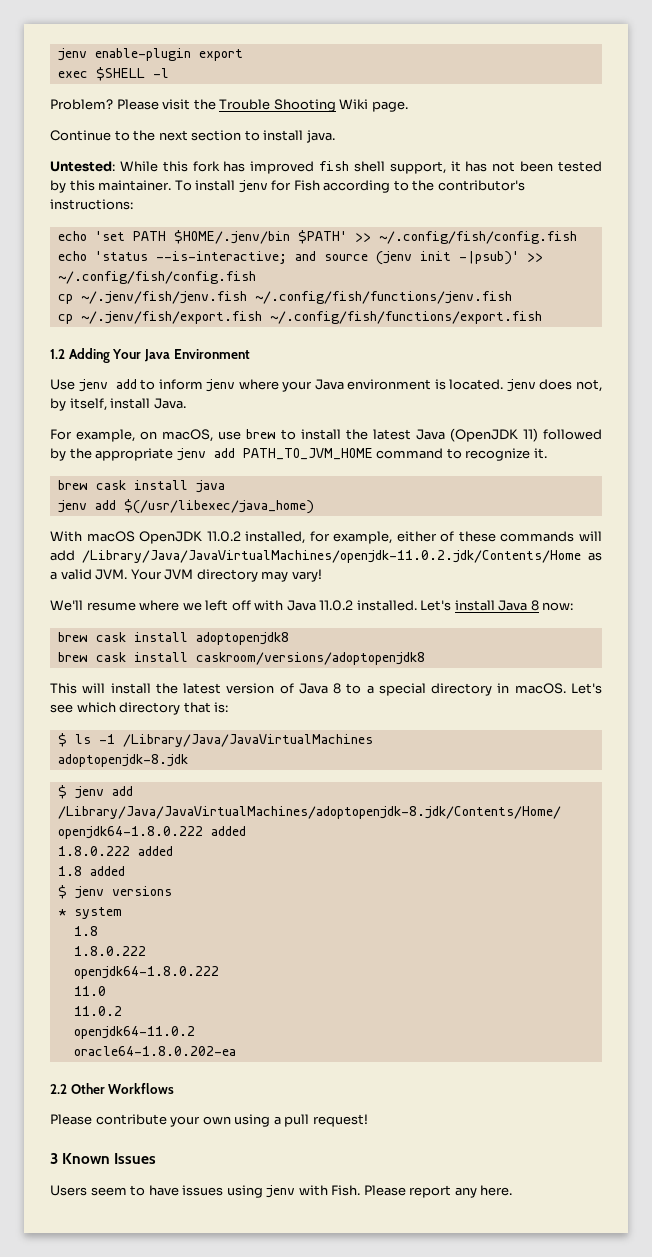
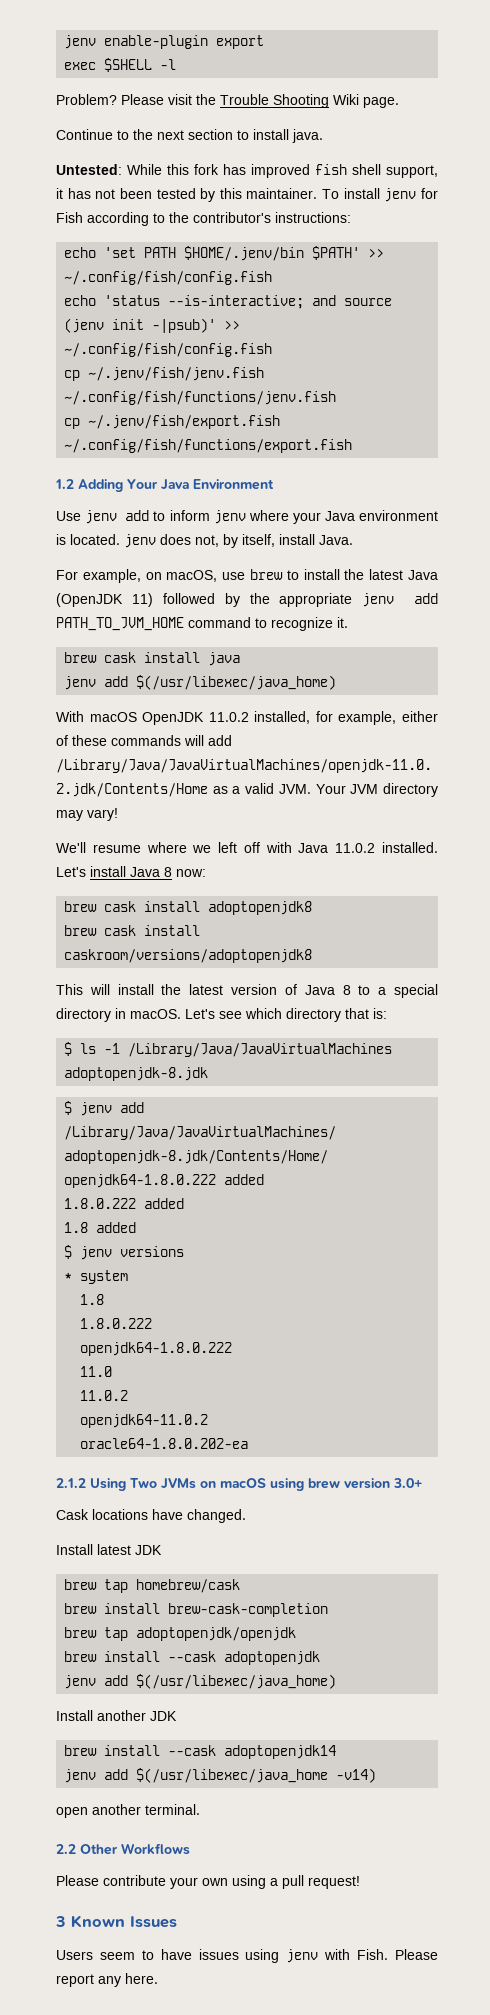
(236, 1051) none -> [56,1478,422,1491] [56,1509,246,1523] [56,1544,162,1555] [64,1579,241,1593] [64,1603,329,1617] [64,1627,297,1641] [64,1651,321,1665] [64,1674,337,1689] [56,1710,177,1721] [64,1745,337,1759] [64,1768,377,1783] [56,1804,200,1818] // 2.1.2 Using Two JVMs on macOS using brew version 3.0+ // Cask locations have changed. // Install latest JDK // brew tap homebrew/cask // brew install brew-cask-completion // brew tap adoptopenjdk/openjdk // brew install --cask adoptopenjdk // jenv add $(/usr/libexec/java_home) // Install another JDK // brew install --cask adoptopenjdk14 // jenv add $(/usr/libexec/java_home -v14) // open another terminal.

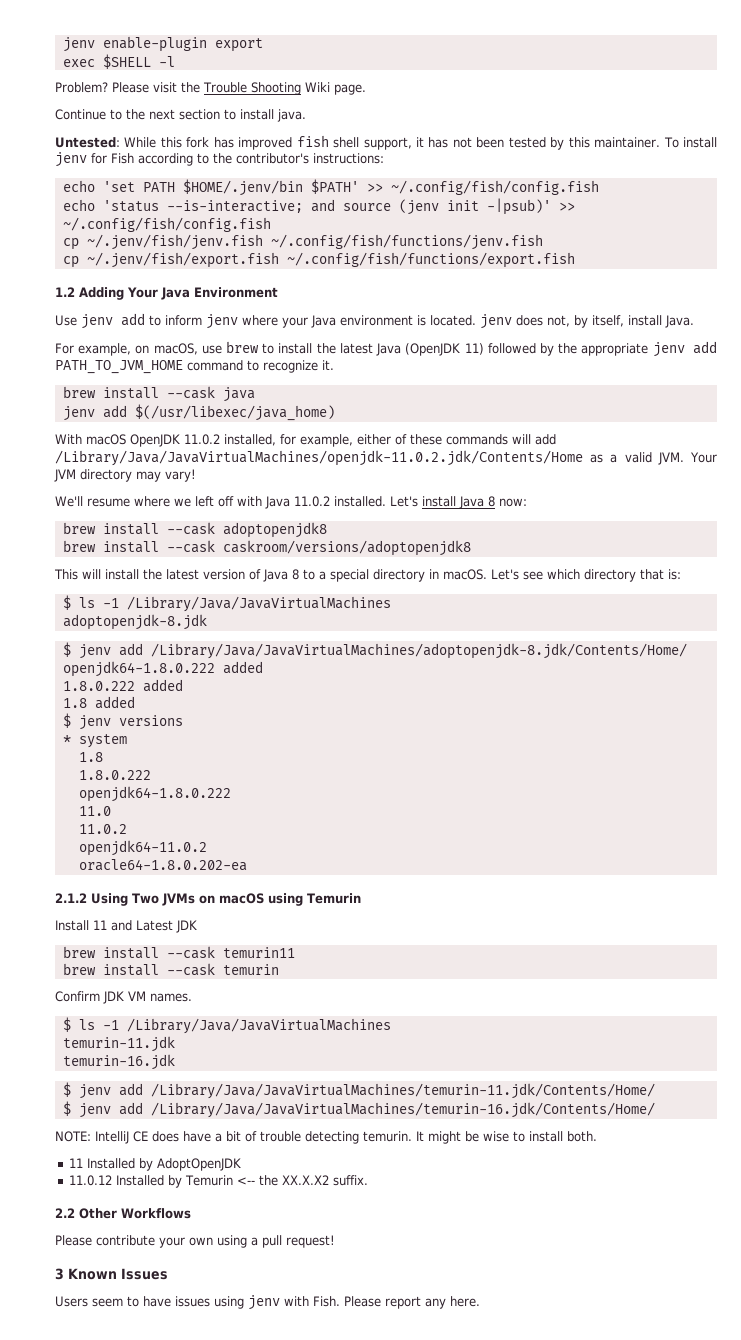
[104,652,201,663] cask install -> [102,386,215,399] install --cask
[104,901,201,912] cask install -> [102,522,215,535] install --cask
[104,925,201,936] cask install -> [102,540,215,553] install --cask
[308,1478,422,1489] [56,1509,246,1523] [56,1544,162,1555] [64,1579,241,1593] [64,1603,329,1617] [64,1627,297,1641] [64,1651,321,1665] [64,1674,337,1689] [56,1710,177,1721] [64,1745,337,1759] [64,1768,377,1783] [56,1804,200,1818] brew version 3.0+ // Cask locations have changed. // Install latest JDK // brew tap homebrew/cask // brew install brew-cask-completion // brew tap adoptopenjdk/openjdk // brew install --cask adoptopenjdk // jenv add $(/usr/libexec/java_home) // Install another JDK // brew install --cask adoptopenjdk14 // jenv add $(/usr/libexec/java_home -v14) // open another terminal. -> [306,893,361,904] [55,920,197,933] [62,946,295,959] [62,963,279,976] [55,991,192,1004] [62,1017,391,1034] [62,1036,175,1052] [62,1054,175,1070] [62,1082,655,1099] [62,1101,655,1118] [55,1131,597,1144] [69,1158,242,1171] [69,1175,369,1188] Temurin // Install 11 and Latest JDK // brew install --cask temurin11 // brew install --cask temurin // Confirm JDK VM names. // $ ls -1 /Library/Java/JavaVirtualMachines // temurin-11.jdk // temurin-16.jdk // $ jenv add /Library/Java/JavaVirtualMachines/temurin-11.jdk/Contents/Home/ // $ jenv add /Library/Java/JavaVirtualMachines/temurin-16.jdk/Contents/Home/ // NOTE: IntelliJ CE does have a bit of trouble detecting temurin. It might be wise to install both. // 11 Installed by AdoptOpenJDK // 11.0.12 Installed by Temurin <-- the XX.X.X2 suffix.

